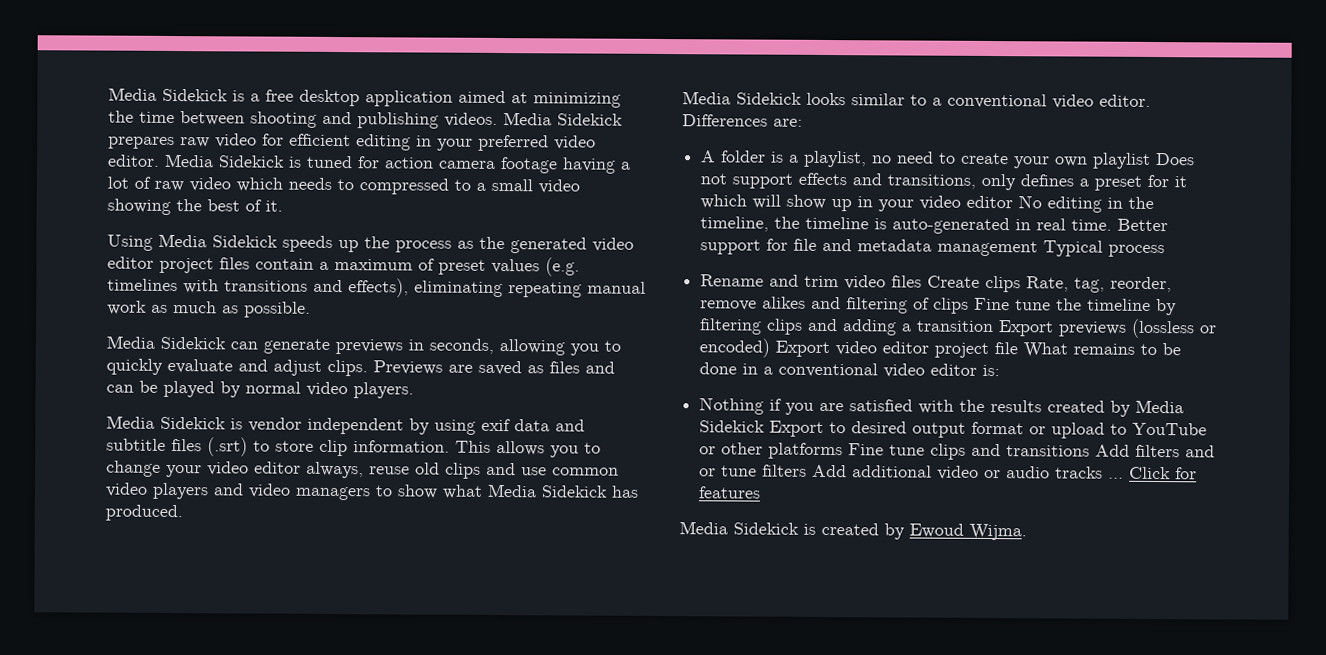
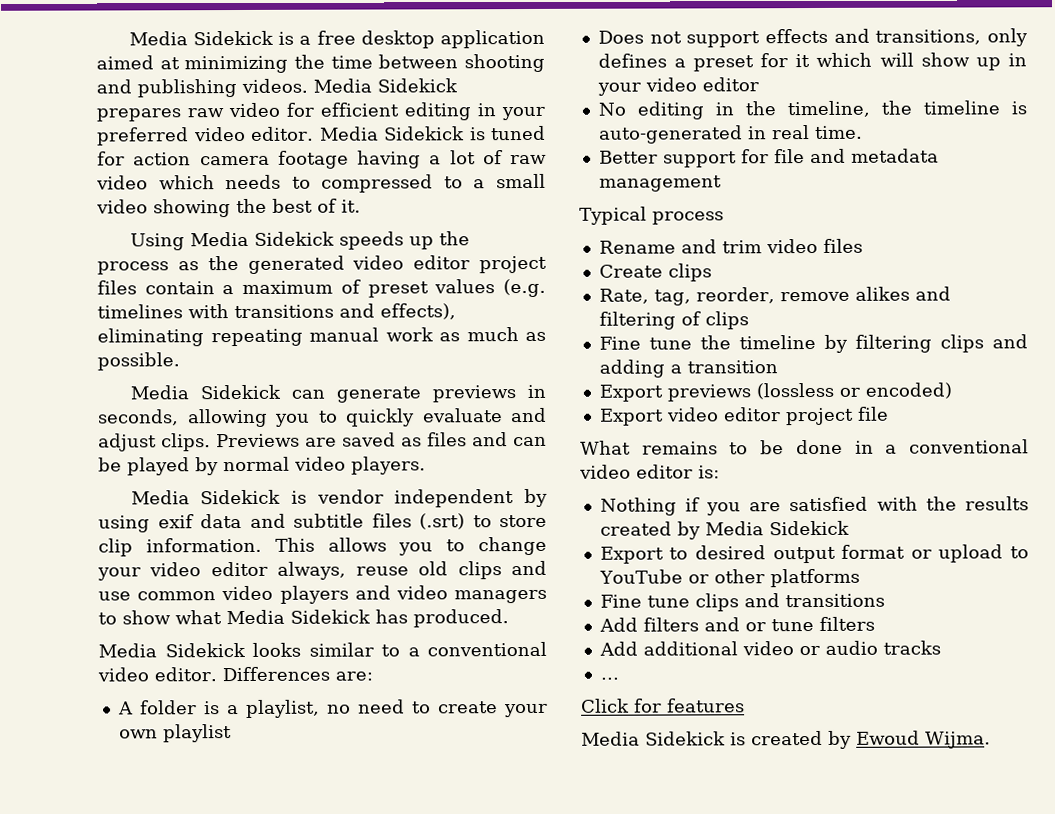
(1152, 160) none -> (232, 733) //
(1014, 202) none -> (759, 84) //
(1113, 225) none -> (863, 132) //
(1039, 248) none -> (722, 183) //
(923, 281) none -> (863, 245) //
(1022, 284) none -> (712, 272) //
(970, 305) none -> (749, 320) //
(995, 326) none -> (778, 367) //
(771, 348) none -> (952, 390) //
(1019, 348) none -> (889, 413) //
(766, 426) none -> (850, 528) //
(844, 451) none -> (860, 578) //
(1091, 451) none -> (885, 600) //
(808, 470) none -> (875, 623) //
(1104, 472) none -> (941, 647) //
(1125, 478) none -> (619, 678) //

